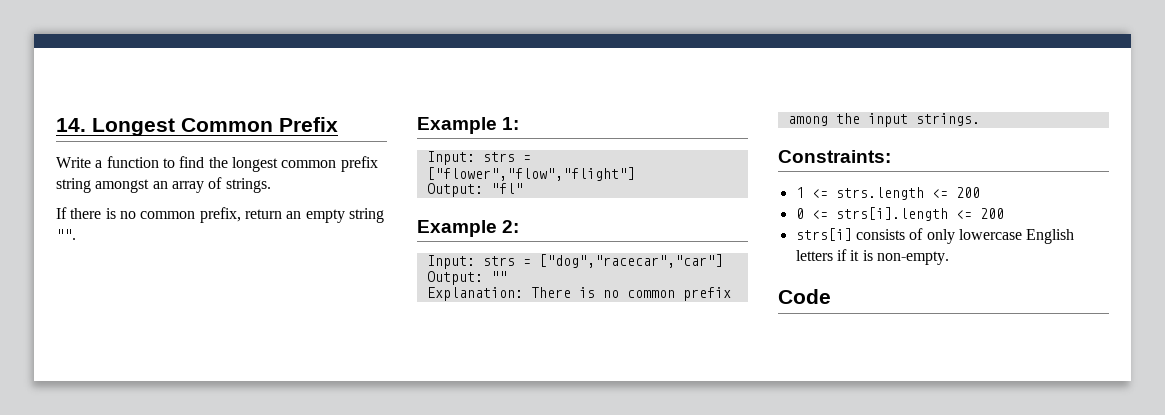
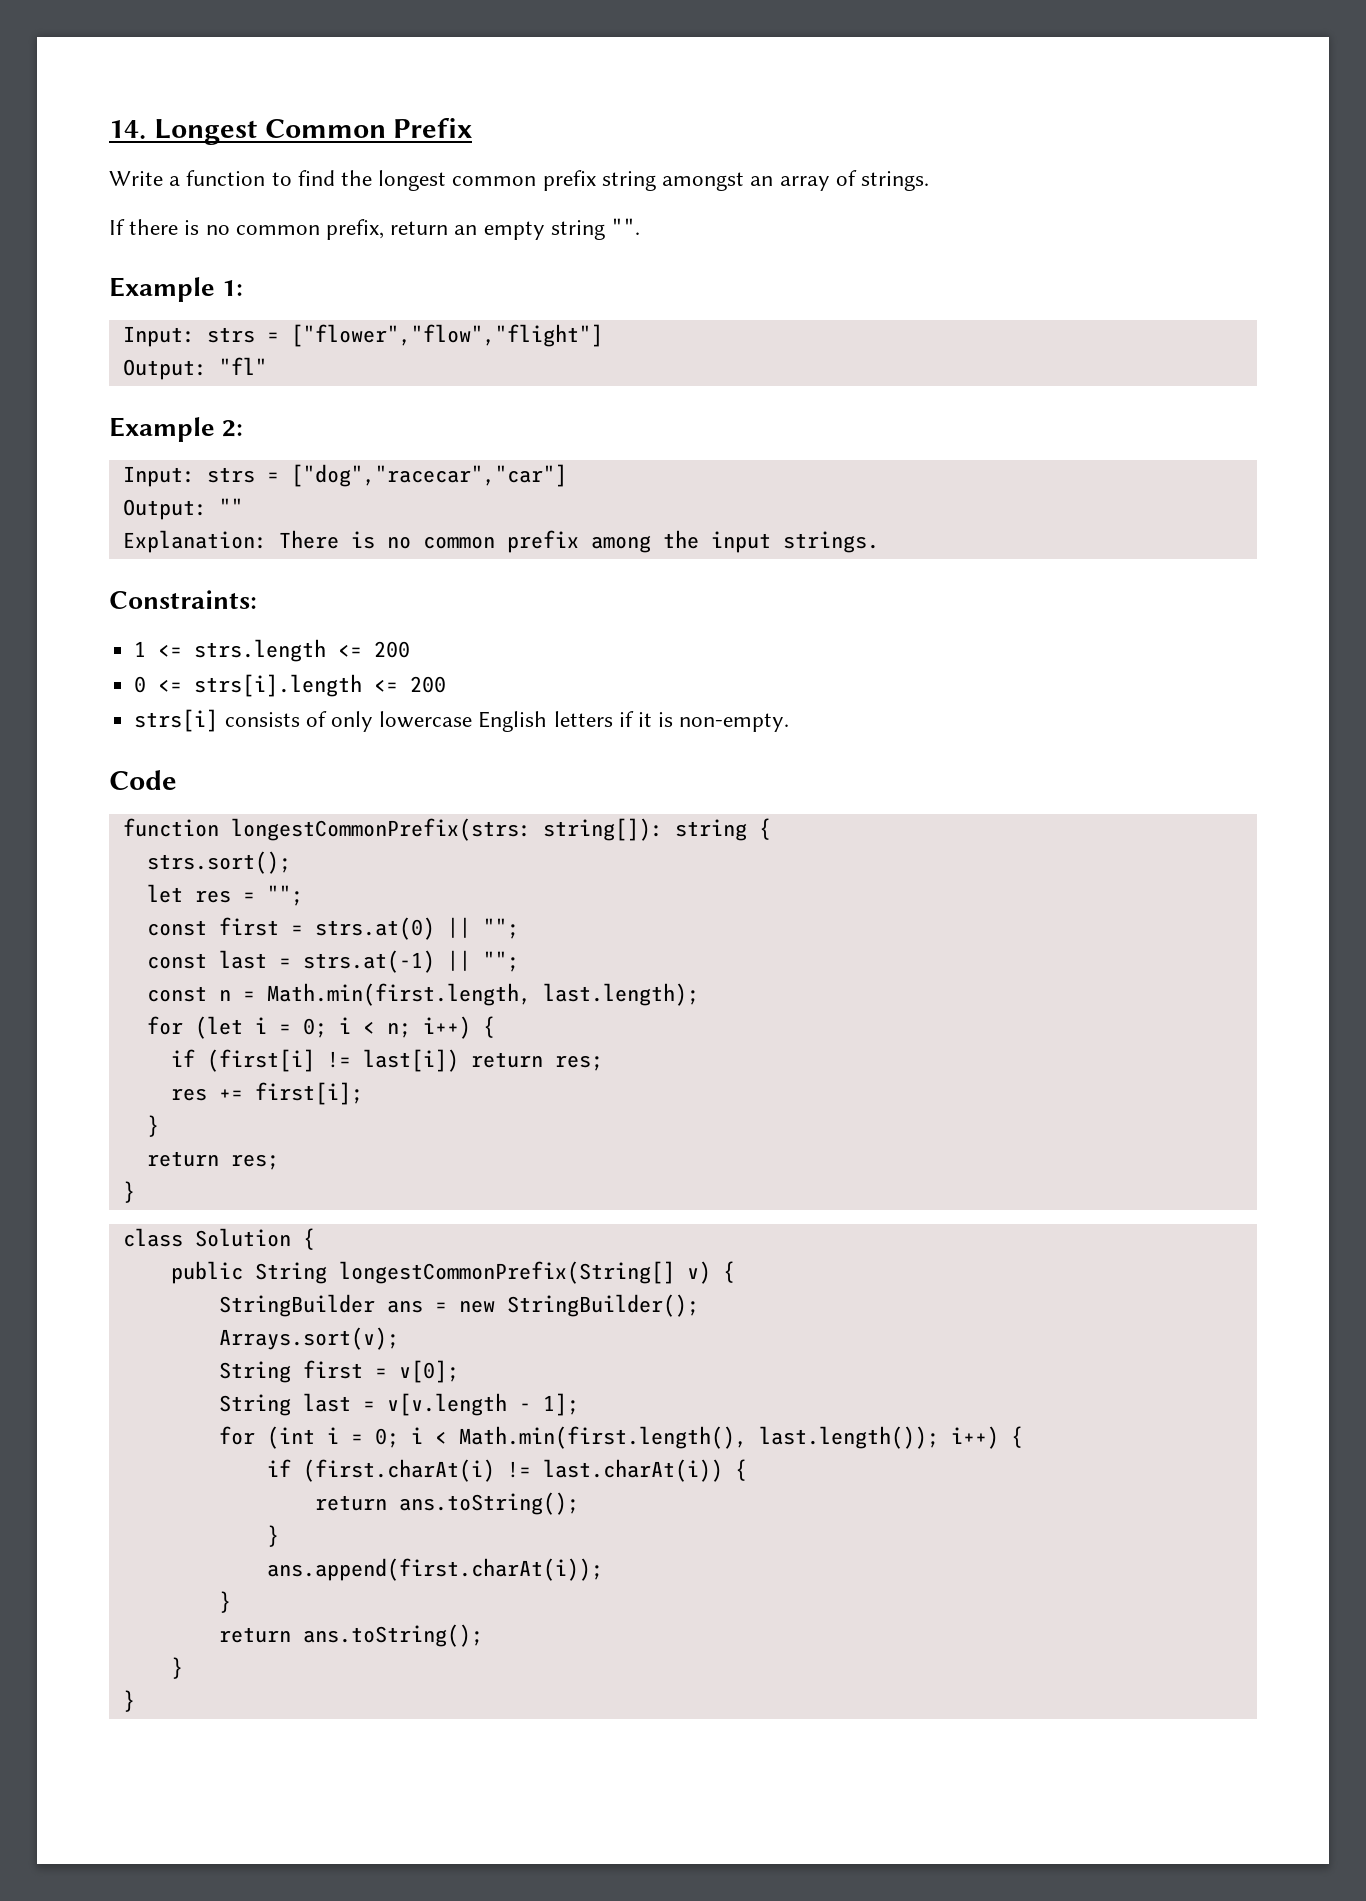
(831, 296) none -> [122,818,771,841] [146,851,291,874] [146,884,303,906] [146,917,519,940] [146,950,519,973] [146,983,699,1006] [146,1016,495,1039] [170,1049,603,1072] [170,1082,363,1105] [146,1115,159,1137] [146,1151,279,1170] [122,1181,135,1203] [122,1228,315,1250] [170,1261,735,1284] [218,1294,699,1317] [218,1327,399,1350] [218,1360,459,1383] [218,1393,579,1416] [218,1426,1023,1449] [266,1459,747,1482] [314,1492,579,1515] [266,1525,279,1547] [266,1558,603,1581] [218,1591,231,1613] [218,1624,483,1647] [170,1657,183,1679] [122,1690,135,1712] // function longestCommonPrefix(strs: string[]): string { // strs.sort(); // let res = ""; // const first = strs.at(0) || ""; // const last = strs.at(-1) || ""; // const n = Math.min(first.length, last.length); // for (let i = 0; i < n; i++) { // if (first[i] != last[i]) return res; // res += first[i]; // } // return res; // } // class Solution { // public String longestCommonPrefix(String[] v) { // StringBuilder ans = new StringBuilder(); // Arrays.sort(v); // String first = v[0]; // String last = v[v.length - 1]; // for (int i = 0; i < Math.min(first.length(), last.length()); i++) { // if (first.charAt(i) != last.charAt(i)) { // return ans.toString(); // } // ans.append(first.charAt(i)); // } // return ans.toString(); // } // }

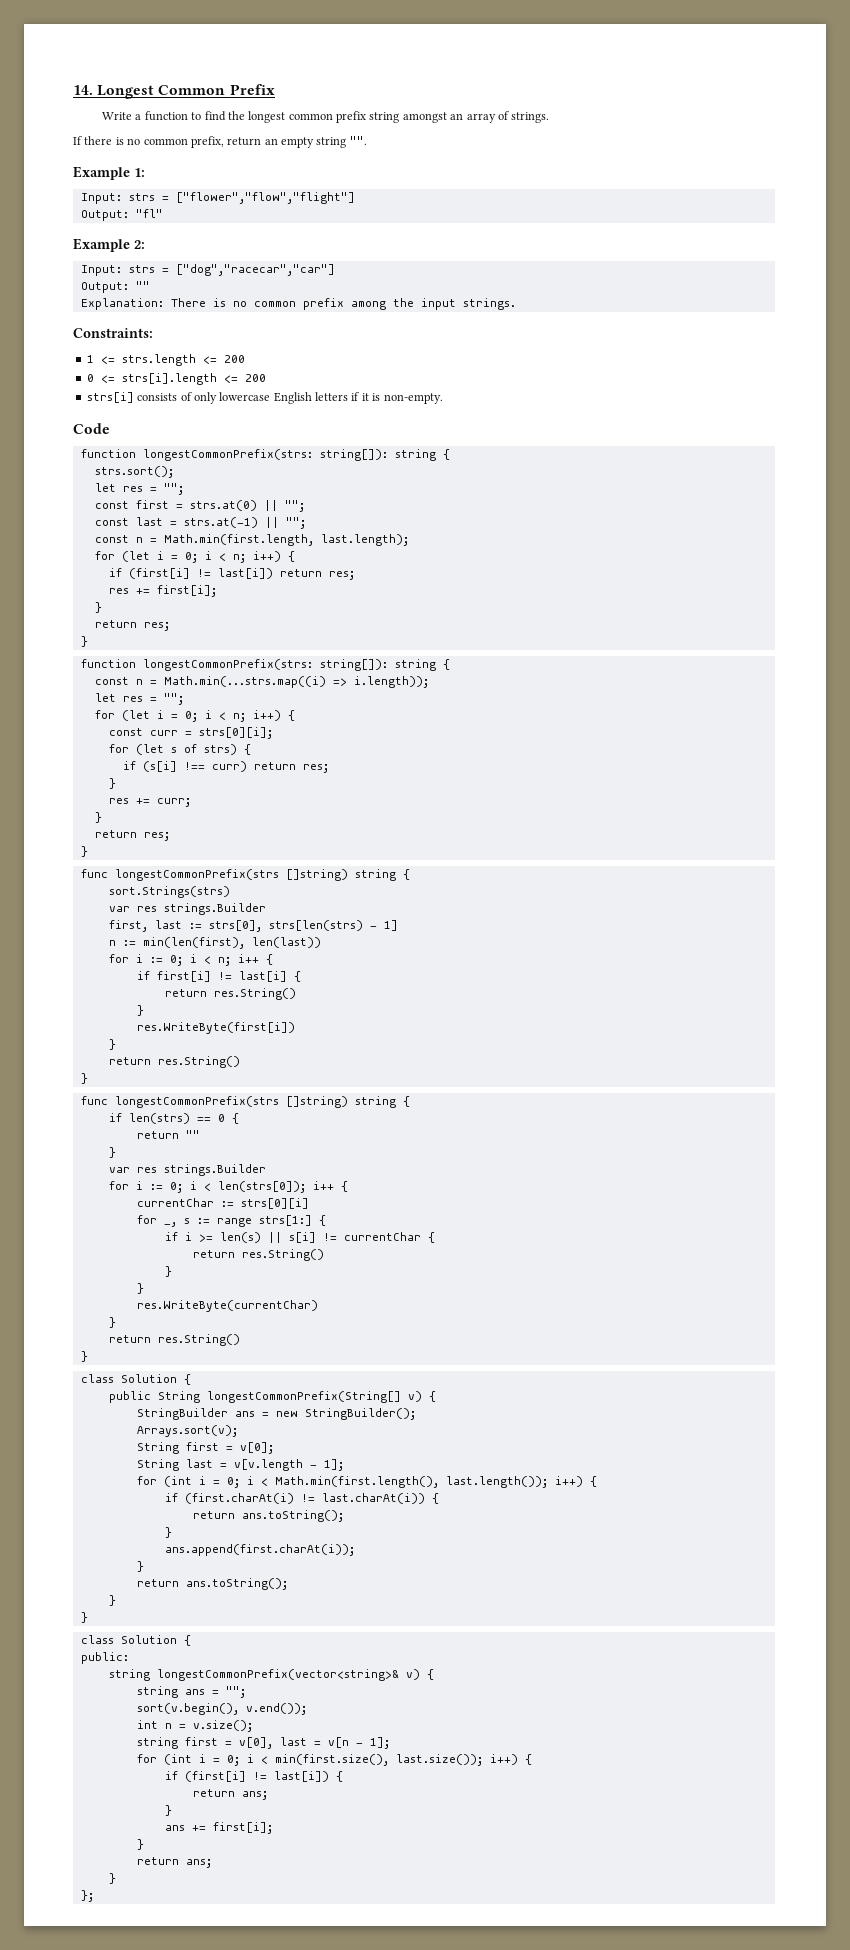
(135, 1192) none -> [80,659,450,671] [94,676,429,688] [94,693,184,705] [94,710,295,722] [108,727,273,739] [108,744,251,755] [122,761,329,773] [108,778,116,789] [108,798,191,807] [94,812,102,823] [94,830,170,841] [80,846,88,857] [80,869,410,881] [108,886,230,898] [108,903,266,915] [108,920,398,932] [108,937,321,949] [108,954,273,966] [136,971,301,982] [164,988,296,1000] [136,1005,144,1016] [136,1022,295,1034] [108,1039,116,1050] [108,1056,240,1068] [80,1073,88,1084] [80,1096,410,1108] [108,1113,239,1124] [136,1130,200,1139] [108,1147,116,1158] [108,1164,266,1176] [108,1181,348,1193] [136,1198,309,1209] [136,1215,326,1227] [164,1232,435,1243] [192,1249,324,1261] [164,1266,172,1277] [136,1283,144,1294] [136,1300,318,1312] [108,1317,116,1328] [108,1334,240,1346] [80,1351,88,1362] // function longestCommonPrefix(strs: string[]): string { // const n = Math.min(...strs.map((i) => i.length)); // let res = ""; // for (let i = 0; i < n; i++) { // const curr = strs[0][i]; // for (let s of strs) { // if (s[i] !== curr) return res; // } // res += curr; // } // return res; // } // func longestCommonPrefix(strs []string) string { // sort.Strings(strs) // var res strings.Builder // first, last := strs[0], strs[len(strs) - 1] // n := min(len(first), len(last)) // for i := 0; i < n; i++ { // if first[i] != last[i] { // return res.String() // } // res.WriteByte(first[i]) // } // return res.String() // } // func longestCommonPrefix(strs []string) string { // if len(strs) == 0 { // return "" // } // var res strings.Builder // for i := 0; i < len(strs[0]); i++ { // currentChar := strs[0][i] // for _, s := range strs[1:] { // if i >= len(s) || s[i] != currentChar { // return res.String() // } // } // res.WriteByte(currentChar) // } // return res.String() // }
(135, 1701) none -> [80,1635,191,1646] [80,1652,129,1664] [108,1669,434,1681] [136,1686,246,1698] [136,1703,307,1715] [136,1720,253,1732] [136,1737,390,1749] [136,1754,532,1766] [164,1771,343,1782] [192,1789,268,1800] [164,1805,172,1816] [164,1822,273,1834] [136,1839,144,1850] [136,1857,212,1868] [108,1873,116,1884] [80,1890,94,1902] // class Solution { // public: // string longestCommonPrefix(vector<string>& v) { // string ans = ""; // sort(v.begin(), v.end()); // int n = v.size(); // string first = v[0], last = v[n - 1]; // for (int i = 0; i < min(first.size(), last.size()); i++) { // if (first[i] != last[i]) { // return ans; // } // ans += first[i]; // } // return ans; // } // };

